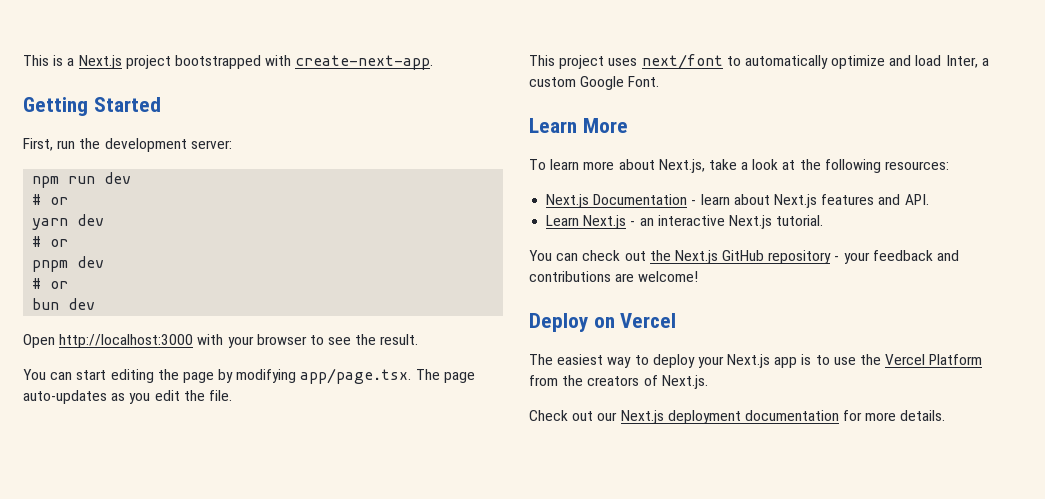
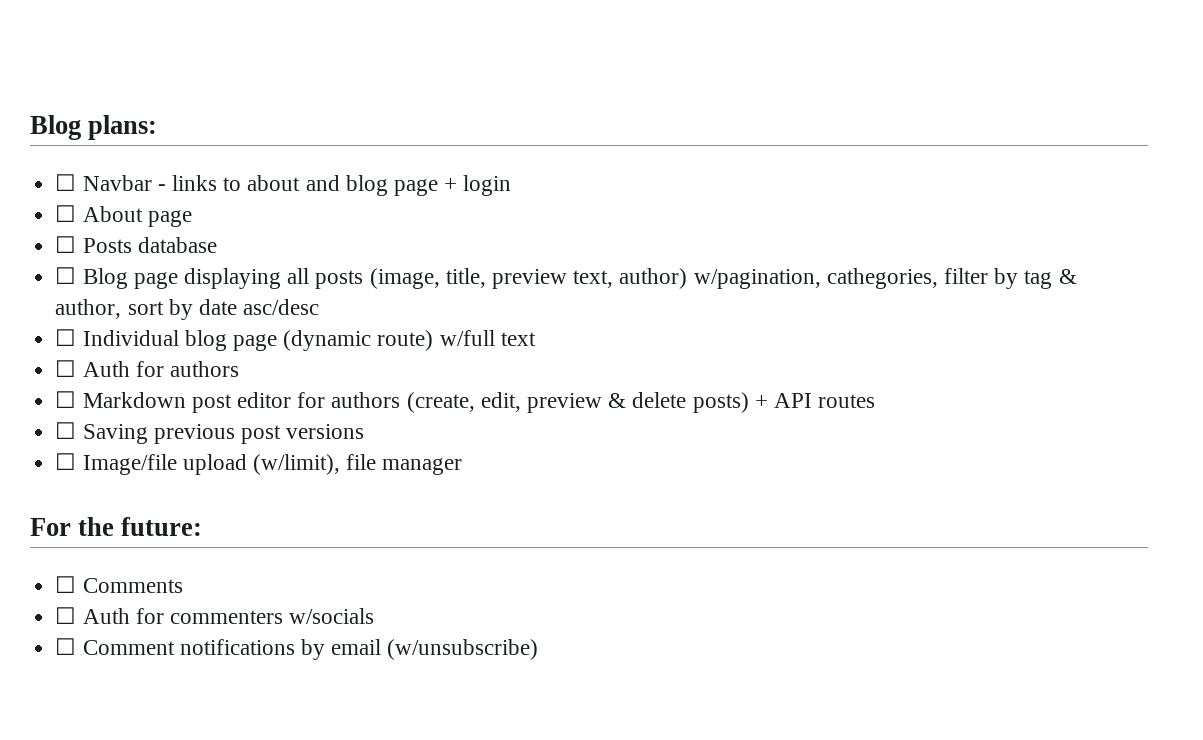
[23,55,434,70] [23,97,161,116] [23,138,232,152] [32,172,132,188] [32,194,69,205] [32,214,105,230] [32,236,69,247] [32,256,105,272] [32,278,69,289] [32,298,96,310] [23,334,419,348] [23,368,475,384] [23,390,232,404] [529,54,989,70] [529,76,660,90] [529,118,628,133] [529,159,950,173] [546,194,929,208] [546,215,824,229] [529,250,960,264] [529,271,699,282] [529,313,677,332] [529,354,983,368] [529,375,708,389] [529,410,946,424] This is a Next.js project bootstrapped with create-next-app. // Getting Started // First, run the development server: // npm run dev // # or // yarn dev // # or // pnpm dev // # or // bun dev // Open http://localhost:3000 with your browser to see the result. // You can start editing the page by modifying app/page.tsx. The page auto-updates as you edit the file. // This project uses next/font to automatically optimize and load Inter, a custom Google Font. // Learn More // To learn more about Next.js, take a look at the following resources: // Next.js Documentation - learn about Next.js features and API. // Learn Next.js - an interactive Next.js tutorial. // You can check out the Next.js GitHub repository - your feedback and contributions are welcome! // Deploy on Vercel // The easiest way to deploy your Next.js app is to use the Vercel Platform from the creators of Next.js. // Check out our Next.js deployment documentation for more details. -> [30,115,158,140] [55,174,512,196] [55,205,192,227] [55,236,217,253] [55,267,1077,289] [55,299,320,320] [55,329,536,351] [55,360,239,377] [55,391,876,413] [55,422,365,444] [55,453,463,475] [30,517,203,536] [55,576,183,593] [55,607,375,624] [55,638,539,660] Blog plans: // ☐ Navbar - links to about and blog page + login // ☐ About page // ☐ Posts database // ☐ Blog page displaying all posts (image, title, preview text, author) w/pagination, cathegories, filter by tag & author, sort by date asc/desc // ☐ Individual blog page (dynamic route) w/full text // ☐ Auth for authors // ☐ Markdown post editor for authors (create, edit, preview & delete posts) + API routes // ☐ Saving previous post versions // ☐ Image/file upload (w/limit), file manager // For the future: // ☐ Comments // ☐ Auth for commenters w/socials // ☐ Comment notifications by email (w/unsubscribe)

